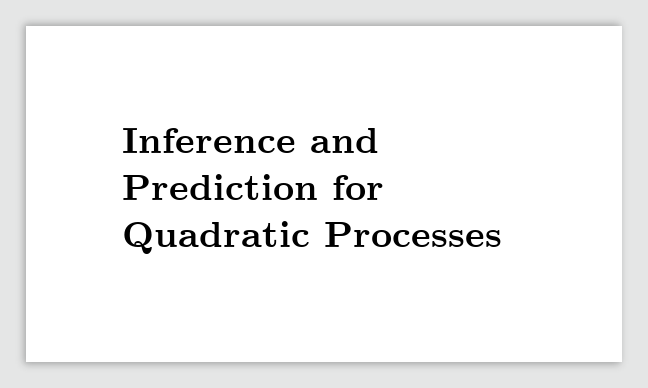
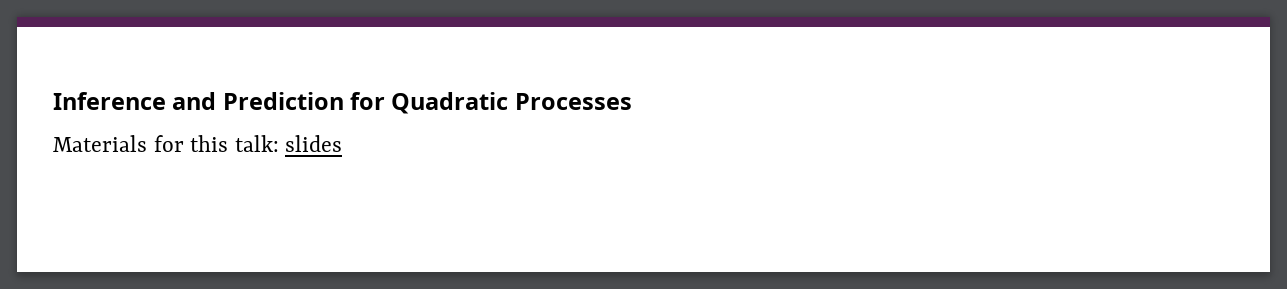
(502, 234) none -> [53,135,343,152] // Materials for this talk: slides

